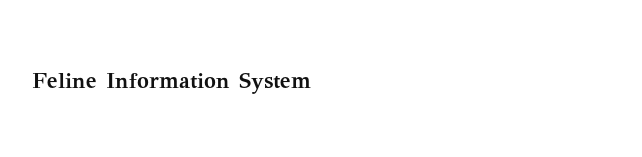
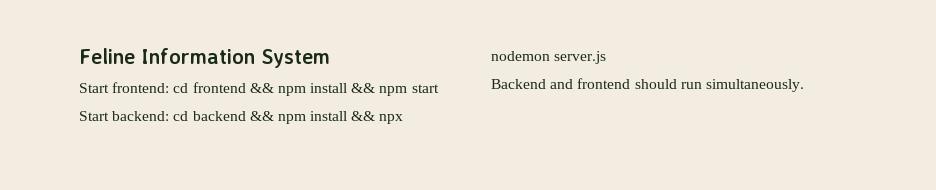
(311, 83) none -> [79,82,439,96] [79,111,404,124] [491,51,607,64] [491,78,804,92] // Start frontend: cd frontend && npm install && npm start // Start backend: cd backend && npm install && npx nodemon server.js // Backend and frontend should run simultaneously.

